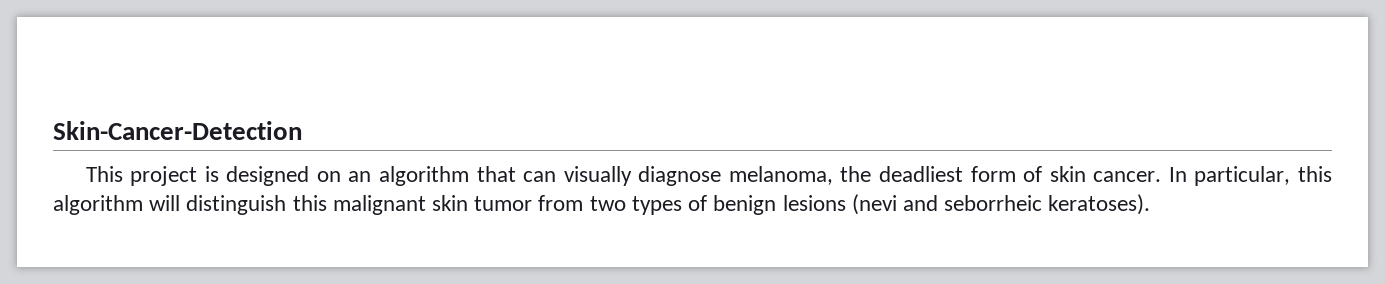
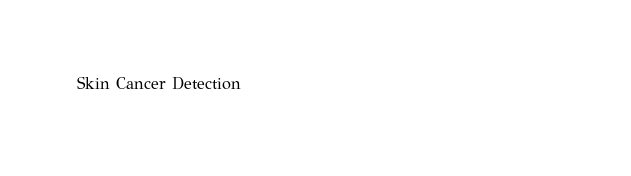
[53,121,302,140] [85,166,1332,186] [53,194,1151,215] Skin-Cancer-Detection // This project is designed on an algorithm that can visually diagnose melanoma, the deadliest form of skin cancer. In particular, this algorithm will distinguish this malignant skin tumor from two types of benign lesions (nevi and seborrheic keratoses). -> [77,76,241,90] Skin Cancer Detection

